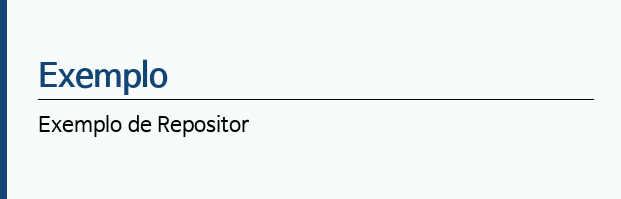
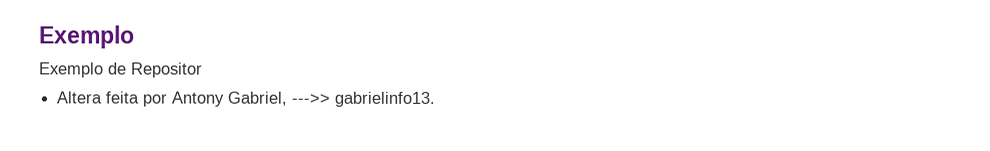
(250, 126) none -> [56,91,436,107] // Altera feita por Antony Gabriel, --->> gabrielinfo13.

